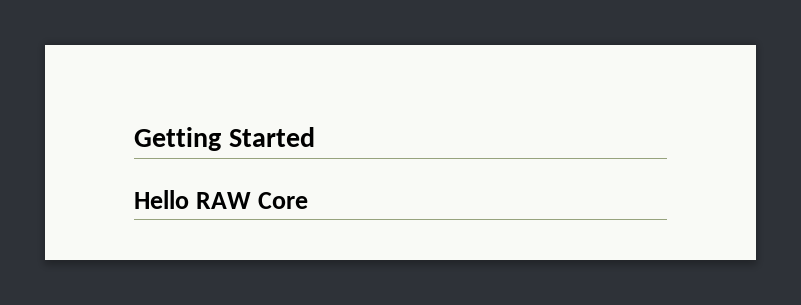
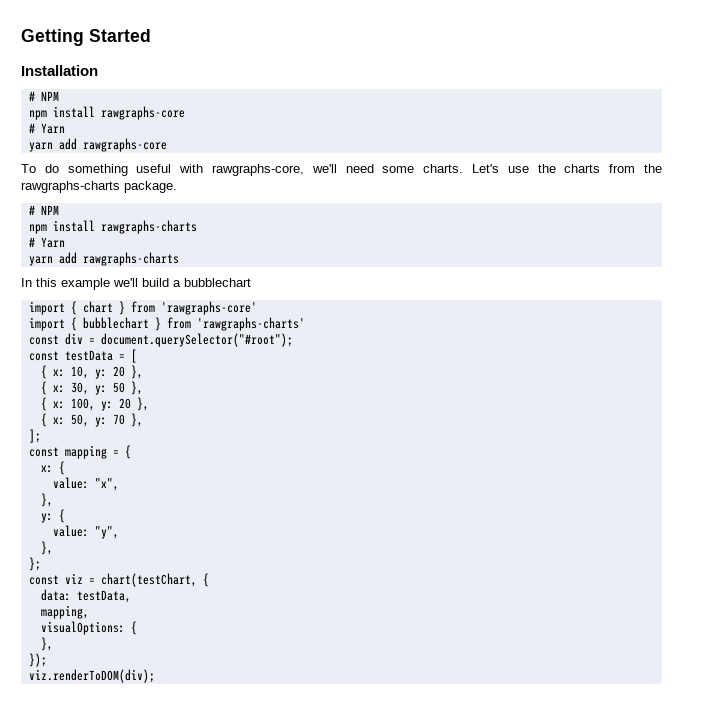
[134,190,308,209] Hello RAW Core -> [21,65,98,76] [28,91,59,101] [28,106,185,120] [28,123,65,134] [28,138,167,152] [21,164,662,176] [21,181,177,193] [28,205,59,215] [28,220,197,234] [28,237,65,248] [28,252,179,266] [21,278,251,290] [28,301,257,315] [28,317,305,331] [28,333,293,347] [28,349,137,363] [40,365,143,379] [40,381,143,395] [40,397,149,411] [40,413,143,427] [28,429,41,443] [28,445,131,459] [40,461,65,475] [52,477,119,491] [40,493,53,507] [40,509,65,523] [52,525,119,539] [40,541,53,555] [28,557,41,571] [28,573,209,587] [40,589,131,603] [40,605,89,619] [40,621,137,635] [40,637,53,651] [28,653,47,667] [28,669,155,683] Installation // # NPM // npm install rawgraphs-core // # Yarn // yarn add rawgraphs-core // To do something useful with rawgraphs-core, we'll need some charts. Let's use the charts from the rawgraphs-charts package. // # NPM // npm install rawgraphs-charts // # Yarn // yarn add rawgraphs-charts // In this example we'll build a bubblechart // import { chart } from 'rawgraphs-core' // import { bubblechart } from 'rawgraphs-charts' // const div = document.querySelector("#root"); // const testData = [ // { x: 10, y: 20 }, // { x: 30, y: 50 }, // { x: 100, y: 20 }, // { x: 50, y: 70 }, // ]; // const mapping = { // x: { // value: "x", // }, // y: { // value: "y", // }, // }; // const viz = chart(testChart, { // data: testData, // mapping, // visualOptions: { // }, // }); // viz.renderToDOM(div);

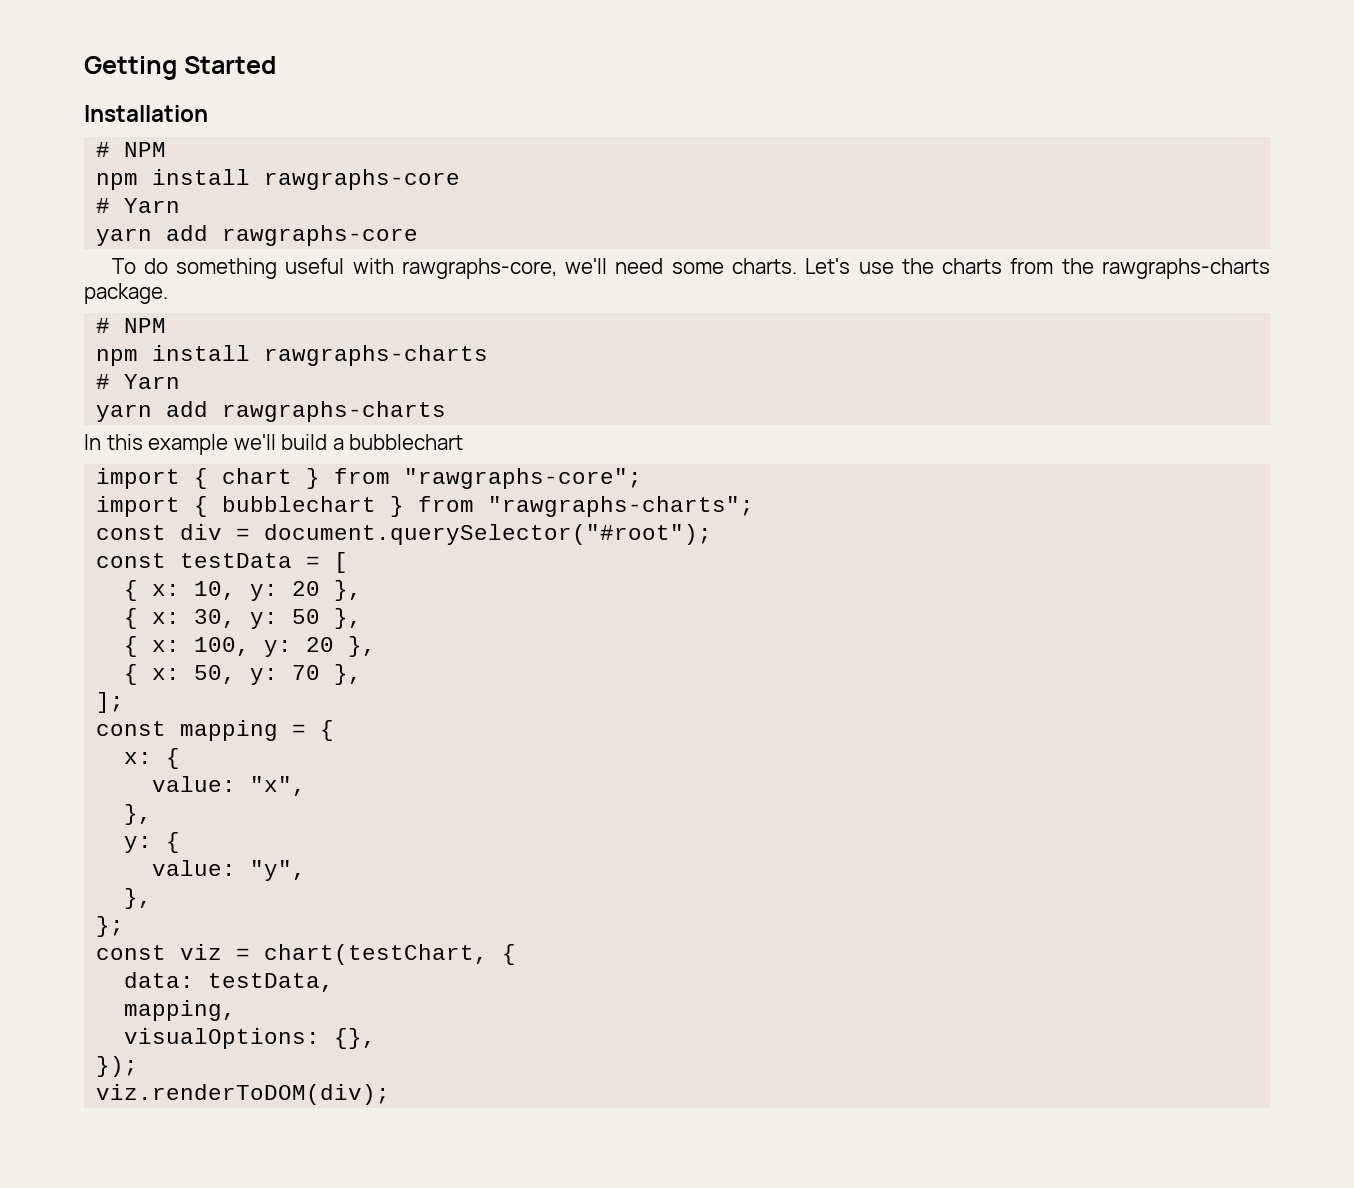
[160,301,257,315] 'rawgraphs-core' -> [404,468,643,489] "rawgraphs-core";
[196,317,305,331] 'rawgraphs-charts' -> [488,496,755,517] "rawgraphs-charts";
[130,621,137,635] [40,637,53,651] { // }, -> [334,1028,377,1049] {},

